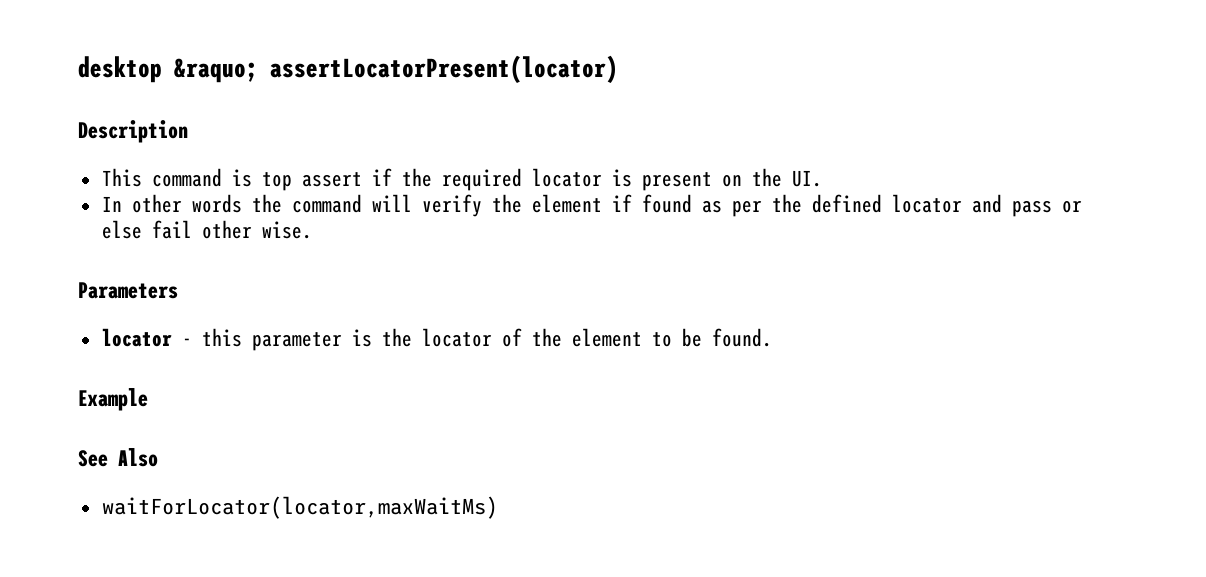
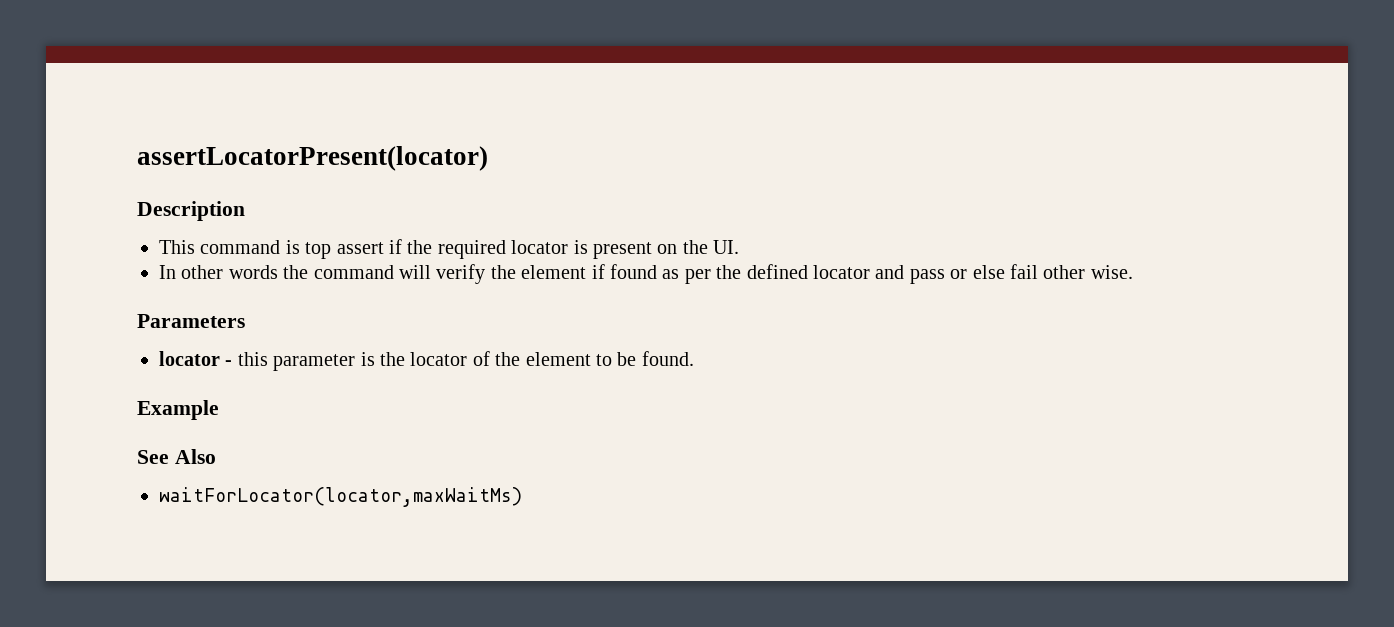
[78,56,258,83] desktop &raquo; -> (137, 158) none

